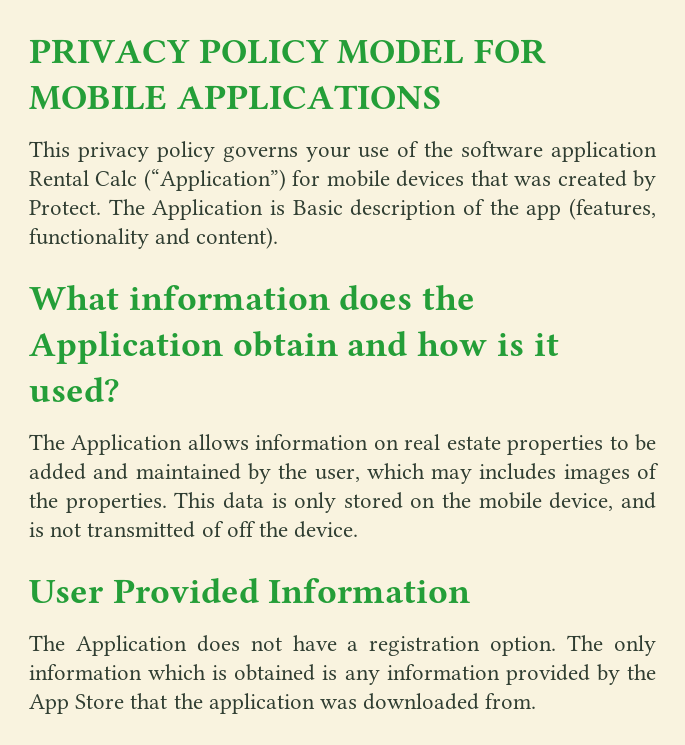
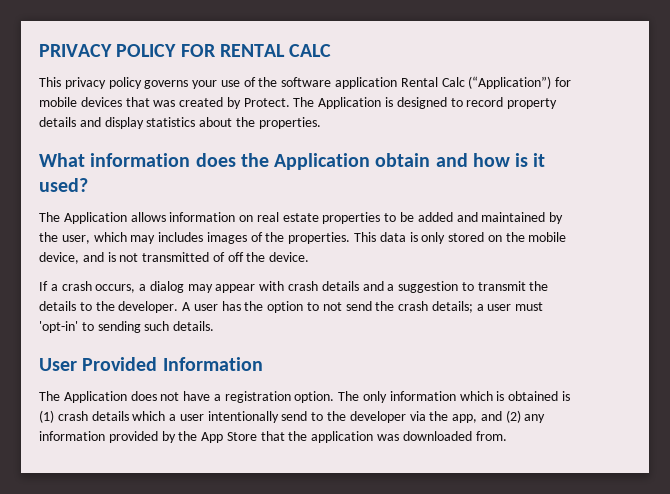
[337,39,547,64] [29,85,441,110] MODEL FOR MOBILE APPLICATIONS -> [180,44,332,57] FOR RENTAL CALC
[292,198,657,220] [29,227,279,249] Basic description of the app (features, functionality and content). -> [396,97,558,109] [39,117,321,129] designed to record property details and display statistics about the properties.
(359, 529) none -> [39,281,549,293] [39,301,544,313] [39,321,215,333] // If a crash occurs, a dialog may appear with crash details and a suggestion to transmit the details to the developer. A user has the option to not send the crash details; a user must 'opt-in' to sending such details.
(338, 672) none -> [39,410,521,423] (1) crash details which a user intentionally send to the developer via the app, and (2)

